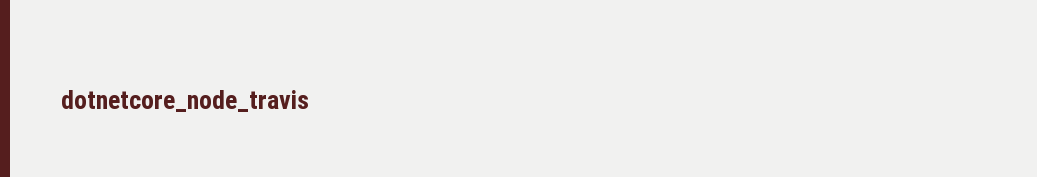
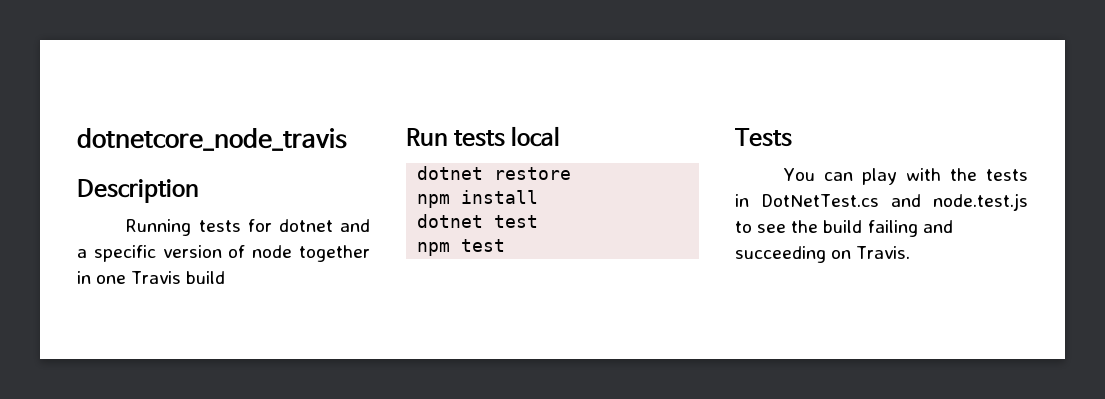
(309, 101) none -> [77,179,199,203] [125,219,370,236] [77,245,371,262] [77,271,226,284] [406,126,561,147] [417,166,572,180] [417,190,539,208] [417,214,539,228] [417,239,506,256] [735,128,792,147] [783,168,1028,185] [735,193,1028,211] [735,220,953,237] [735,246,911,263] // Description // Running tests for dotnet and a specific version of node together in one Travis build // Run tests local // dotnet restore // npm install // dotnet test // npm test // Tests // You can play with the tests in DotNetTest.cs and node.test.js to see the build failing and succeeding on Travis.

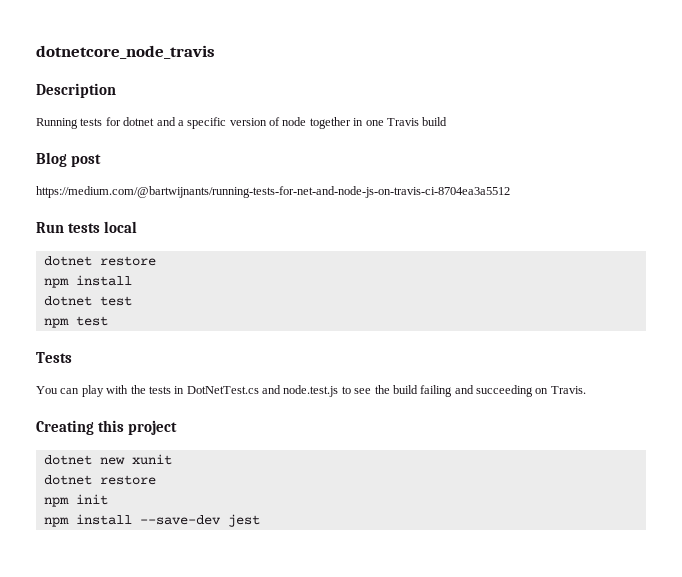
(226, 277) none -> [36,152,102,167] [36,186,510,198] // Blog post // https://medium.com/@bartwijnants/running-tests-for-net-and-node-js-on-travis-ci-8704ea3a5512
(911, 252) none -> [36,420,178,435] [43,454,172,465] [43,475,156,485] [43,494,108,507] [43,514,260,527] // Creating this project // dotnet new xunit // dotnet restore // npm init // npm install --save-dev jest

